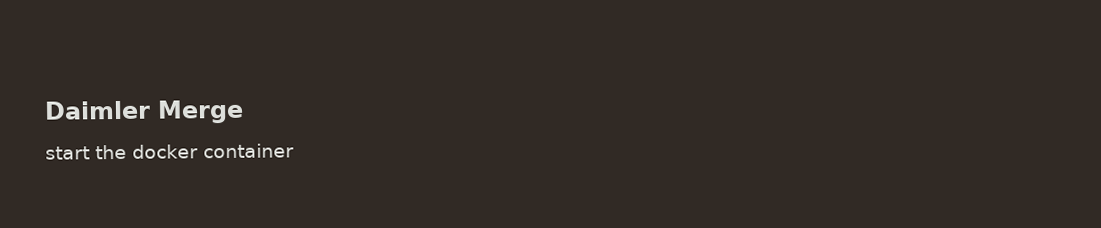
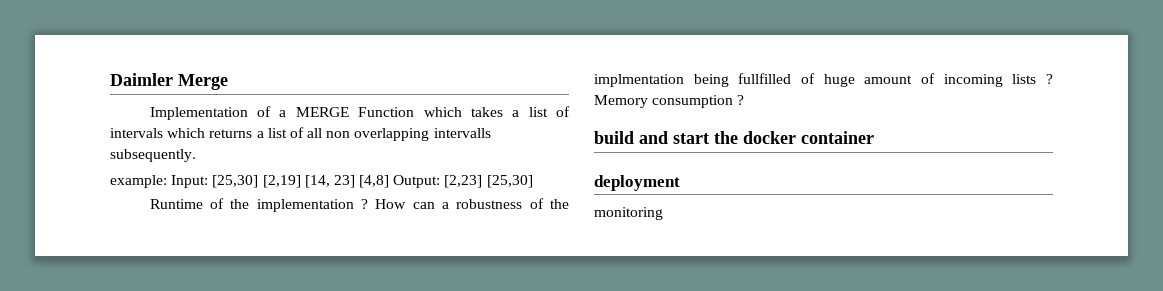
(244, 111) none -> [149,106,571,120] [110,127,491,141] [110,149,196,162] [110,175,533,188] [149,198,569,212] [594,73,1053,87] [594,95,745,108] [594,131,668,144] Implementation of a MERGE Function which takes a list of intervals which returns a list of all non overlapping intervalls subsequently. // example: Input: [25,30] [2,19] [14, 23] [4,8] Output: [2,23] [25,30] // Runtime of the implementation ? How can a robustness of the implmentation being fullfilled of huge amount of incoming lists ? Memory consumption ? // build and
(294, 151) none -> [594,175,680,191] [594,207,663,220] // deployment // monitoring

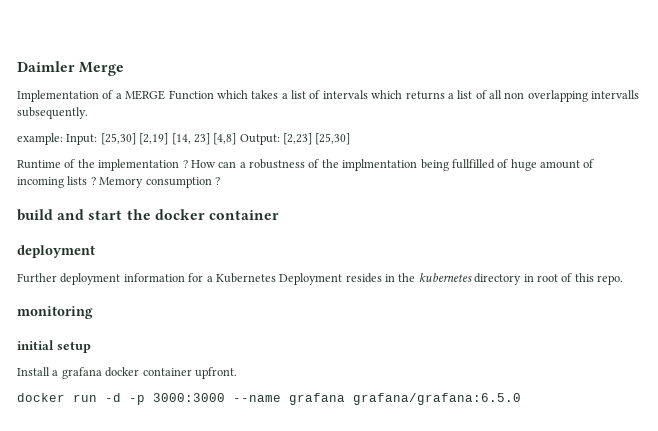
[594,207,663,220] monitoring -> [17,273,623,285] [17,306,93,319] [17,340,91,353] [17,367,237,379] [17,393,521,405] Further deployment information for a Kubernetes Deployment resides in the kubernetes directory in root of this repo. // monitoring // initial setup // Install a grafana docker container upfront. // docker run -d -p 3000:3000 --name grafana grafana/grafana:6.5.0

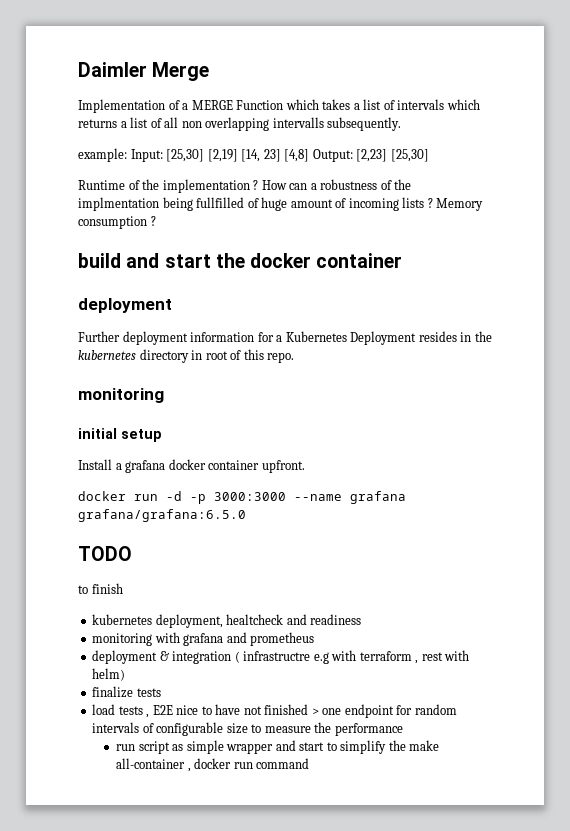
(521, 399) none -> [78,546,132,561] [78,583,123,594] [92,614,362,628] [92,632,315,646] [92,650,470,664] [92,668,126,681] [92,686,161,698] [92,704,457,718] [92,722,403,736] [116,740,440,754] [116,758,310,772] // TODO // to finish // kubernetes deployment, healtcheck and readiness // monitoring with grafana and prometheus // deployment & integration ( infrastructre e.g with terraform , rest with helm) // finalize tests // load tests , E2E nice to have not finished > one endpoint for random intervals of configurable size to measure the performance // run script as simple wrapper and start to simplify the make all-container , docker run command

